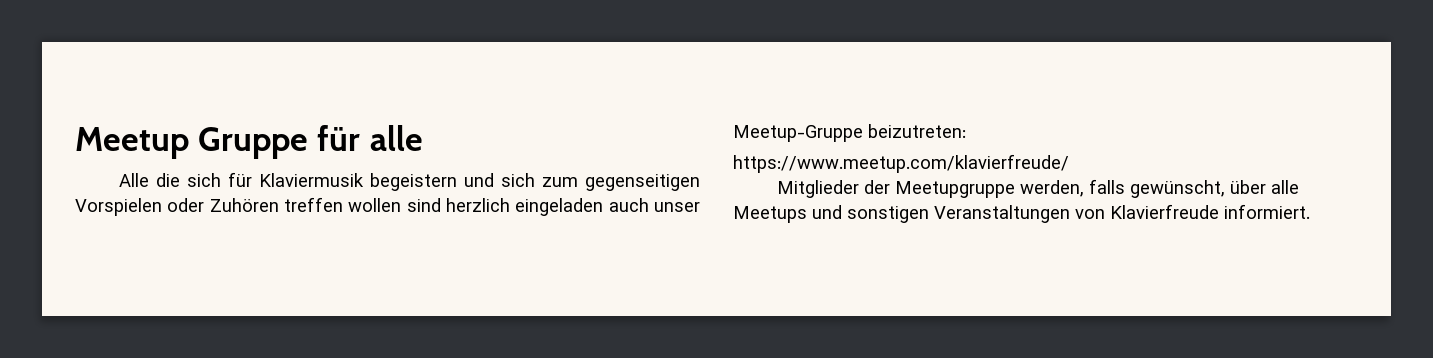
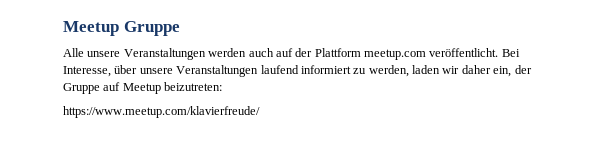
[317,125,423,151] für alle -> (180, 28) none
[156,172,700,191] [75,197,700,216] [733,124,966,142] [733,154,1069,173] [777,179,1300,198] [733,204,1310,223] die sich für Klaviermusik begeistern und sich zum gegenseitigen Vorspielen oder Zuhören treffen wollen sind herzlich eingeladen auch unser Meetup-Gruppe beizutreten: // https://www.meetup.com/klavierfreude/ // Mitglieder der Meetupgruppe werden, falls gewünscht, über alle Meetups und sonstigen Veranstaltungen von Klavierfreude informiert. -> [87,48,520,60] [63,65,532,77] [63,82,223,94] [63,106,260,118] unsere Veranstaltungen werden auch auf der Plattform meetup.com veröffentlicht. Bei Interesse, über unsere Veranstaltungen laufend informiert zu werden, laden wir daher ein, der Gruppe auf Meetup beizutreten: // https://www.meetup.com/klavierfreude/

